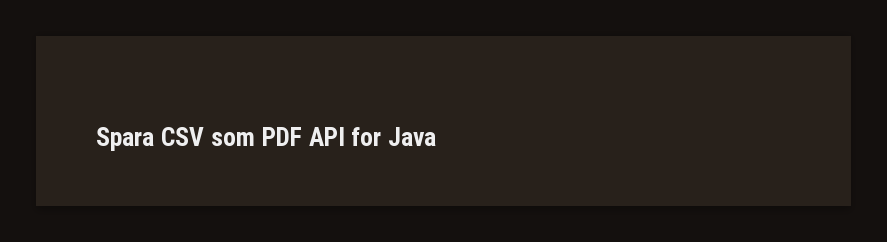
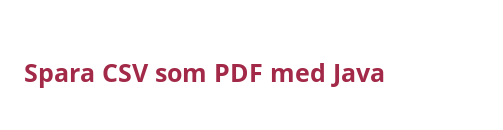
[308,127,382,146] API for -> [270,63,326,82] med

